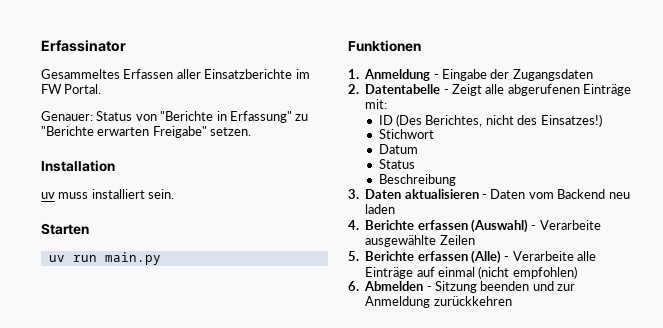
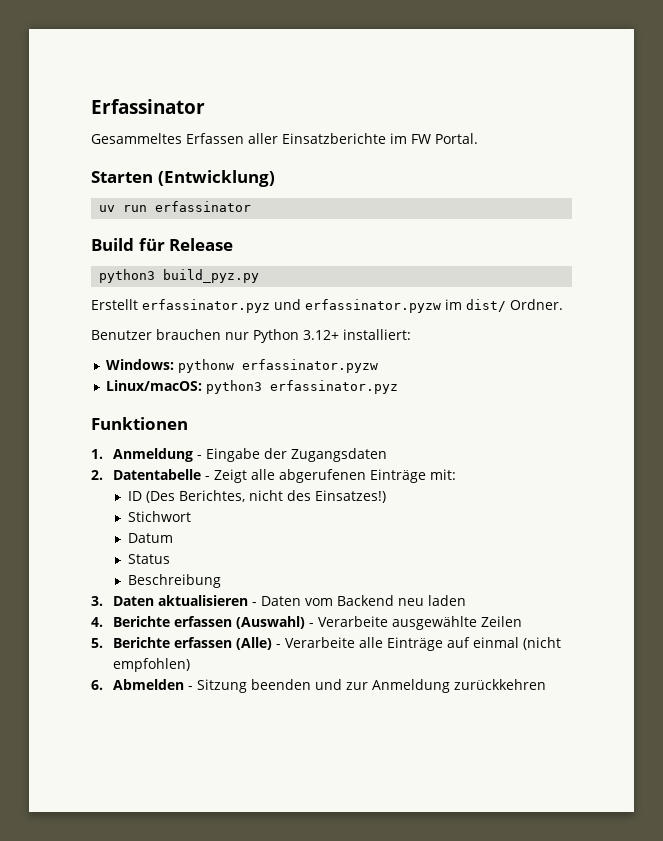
[41,111,309,123] [41,126,252,138] [41,160,115,172] [41,189,175,199] // Genauer: Status von "Berichte in Erfassung" zu "Berichte erwarten Freigabe" setzen. // Installation // uv muss installiert sein. -> (478, 138) none
(89, 229) none -> [157,170,275,187] (Entwicklung)
[104,252,161,265] main.py -> [155,201,252,212] [91,238,234,251] [99,269,260,283] [91,299,563,313] [91,329,411,343] [105,359,378,373] [105,380,398,394] erfassinator // Build für Release // python3 build_pyz.py // Erstellt erfassinator.pyz und erfassinator.pyzw im dist/ Ordner. // Benutzer brauchen nur Python 3.12+ installiert: // Windows: pythonw erfassinator.pyzw // Linux/macOS: python3 erfassinator.pyz

